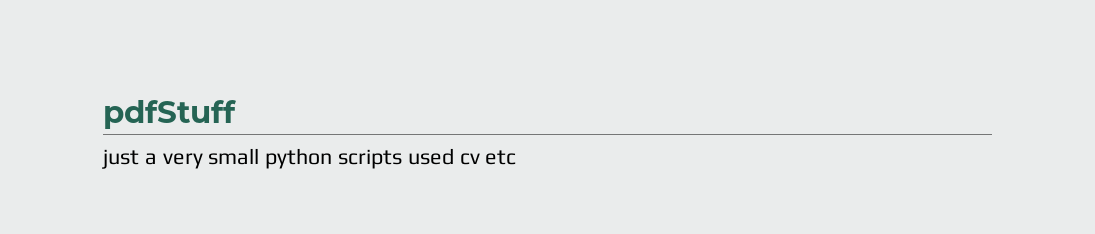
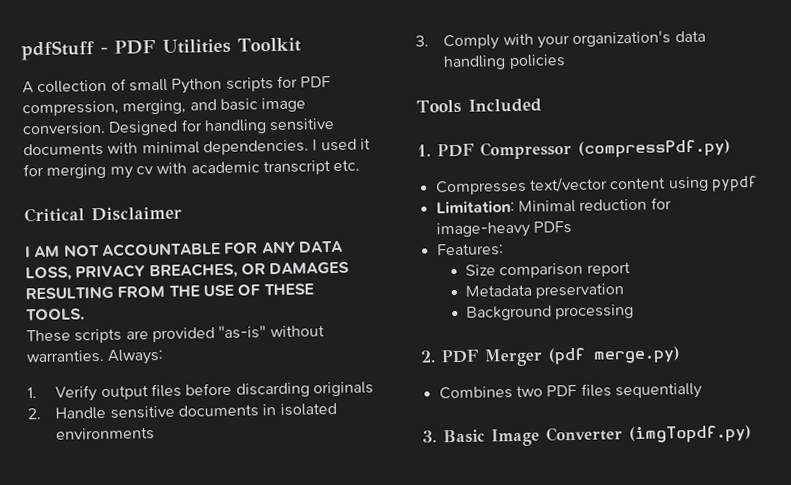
[102,148,517,169] // just a very small python scripts used cv etc -> [100,37,301,55] [22,75,332,94] [22,97,307,117] [22,118,336,136] [23,138,371,157] [23,159,361,179] [24,206,182,223] [25,240,343,258] [25,261,350,282] [25,283,314,300] [26,308,85,321] [26,325,325,344] [26,348,165,365] [27,381,374,402] [27,403,337,420] [56,427,156,441] [415,30,706,51] [443,54,566,71] [416,98,542,114] [417,139,731,160] [434,175,758,196] [435,197,672,214] [435,221,572,239] [436,243,504,257] [464,262,631,279] [464,283,625,299] [465,303,635,321] [420,346,681,367] [438,382,702,400] [422,425,752,447] - PDF Utilities Toolkit // A collection of small Python scripts for PDF compression, merging, and basic image conversion. Designed for handling sensitive documents with minimal dependencies. I used it for merging my cv with academic transcript etc. // Critical Disclaimer // I AM NOT ACCOUNTABLE FOR ANY DATA LOSS, PRIVACY BREACHES, OR DAMAGES RESULTING FROM THE USE OF THESE TOOLS. // These scripts are provided "as-is" without warranties. Always: // 1. Verify output files before discarding originals // 2. Handle sensitive documents in isolated environments // 3. Comply with your organization's data handling policies // Tools Included // 1. PDF Compressor (compressPdf.py) // Compresses text/vector content using pypdf // Limitation: Minimal reduction for image-heavy PDFs // Features: // Size comparison report // Metadata preservation // Background processing // 2. PDF Merger (pdf merge.py) // Combines two PDF files sequentially // 3. Basic Image Converter (imgTopdf.py)

